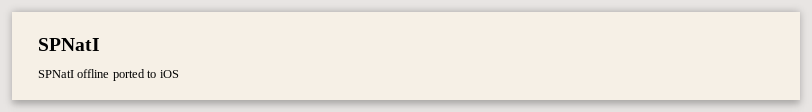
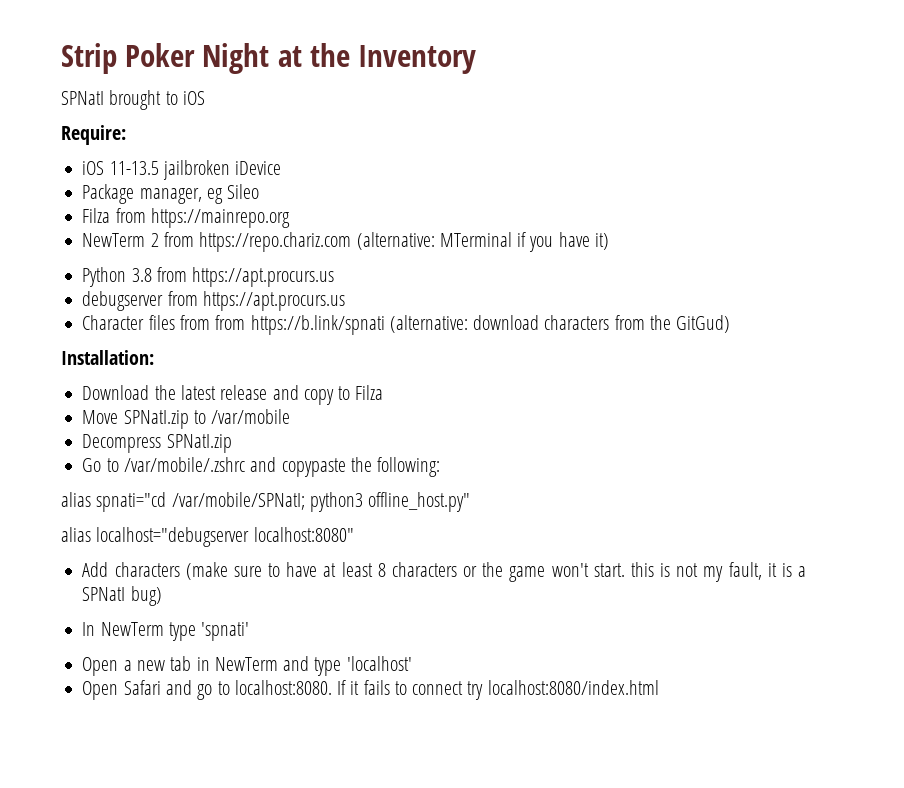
[38,38,100,51] [38,69,145,81] SPNatI // SPNatI offline ported -> [61,43,477,74] [61,90,162,110] Strip Poker Night at the Inventory // SPNatI brought
(179, 74) none -> [61,125,126,145] [82,160,282,180] [82,184,260,204] [82,208,290,228] [82,232,609,252] [82,267,335,287] [82,291,345,311] [82,315,731,335] [61,350,154,365] [82,385,384,405] [82,409,291,429] [82,434,232,453] [82,457,441,477] [61,492,471,512] [61,527,354,547] [82,562,806,582] [82,586,162,606] [82,622,250,641] [82,656,412,676] [82,680,659,700] // Require: // iOS 11-13.5 jailbroken iDevice // Package manager, eg Sileo // Filza from https://mainrepo.org // NewTerm 2 from https://repo.chariz.com (alternative: MTerminal if you have it) // Python 3.8 from https://apt.procurs.us // debugserver from https://apt.procurs.us // Character files from from https://b.link/spnati (alternative: download characters from the GitGud) // Installation: // Download the latest release and copy to Filza // Move SPNatI.zip to /var/mobile // Decompress SPNatI.zip // Go to /var/mobile/.zshrc and copypaste the following: // alias spnati="cd /var/mobile/SPNatI; python3 offline_host.py" // alias localhost="debugserver localhost:8080" // Add characters (make sure to have at least 8 characters or the game won't start. this is not my fault, it is a SPNatI bug) // In NewTerm type 'spnati' // Open a new tab in NewTerm and type 'localhost' // Open Safari and go to localhost:8080. If it fails to connect try localhost:8080/index.html

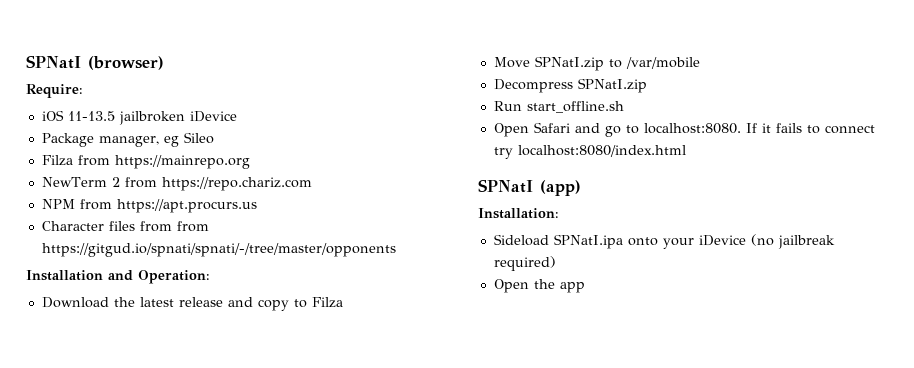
[61,43,477,74] [61,90,205,110] Strip Poker Night at the Inventory // SPNatI brought to iOS -> [26,55,164,70] SPNatI (browser)
[356,232,609,252] [82,267,335,287] [82,291,164,311] (alternative: MTerminal if you have it) // Python 3.8 from https://apt.procurs.us // debugserver -> [41,199,75,209] // NPM
[250,315,731,335] [61,350,154,365] https://b.link/spnati (alternative: download characters from the GitGud) // Installation: -> [41,243,396,257] [26,270,210,284] https://gitgud.io/spnati/spnati/-/tree/master/opponents // Installation and Operation:
[82,457,441,477] [61,492,471,512] [61,527,354,547] [82,562,806,582] [82,586,162,606] [82,622,250,641] [82,656,412,676] Go to /var/mobile/.zshrc and copypaste the following: // alias spnati="cd /var/mobile/SPNatI; python3 offline_host.py" // alias localhost="debugserver localhost:8080" // Add characters (make sure to have at least 8 characters or the game won't start. this is not my fault, it is a SPNatI bug) // In NewTerm type 'spnati' // Open a new tab in NewTerm and type 'localhost' -> [493,101,624,113] Run start_offline.sh
(659, 687) none -> [478,179,581,196] [478,208,559,219] [493,234,835,249] [493,256,556,271] [493,279,585,293] // SPNatI (app) // Installation: // Sideload SPNatI.ipa onto your iDevice (no jailbreak required) // Open the app

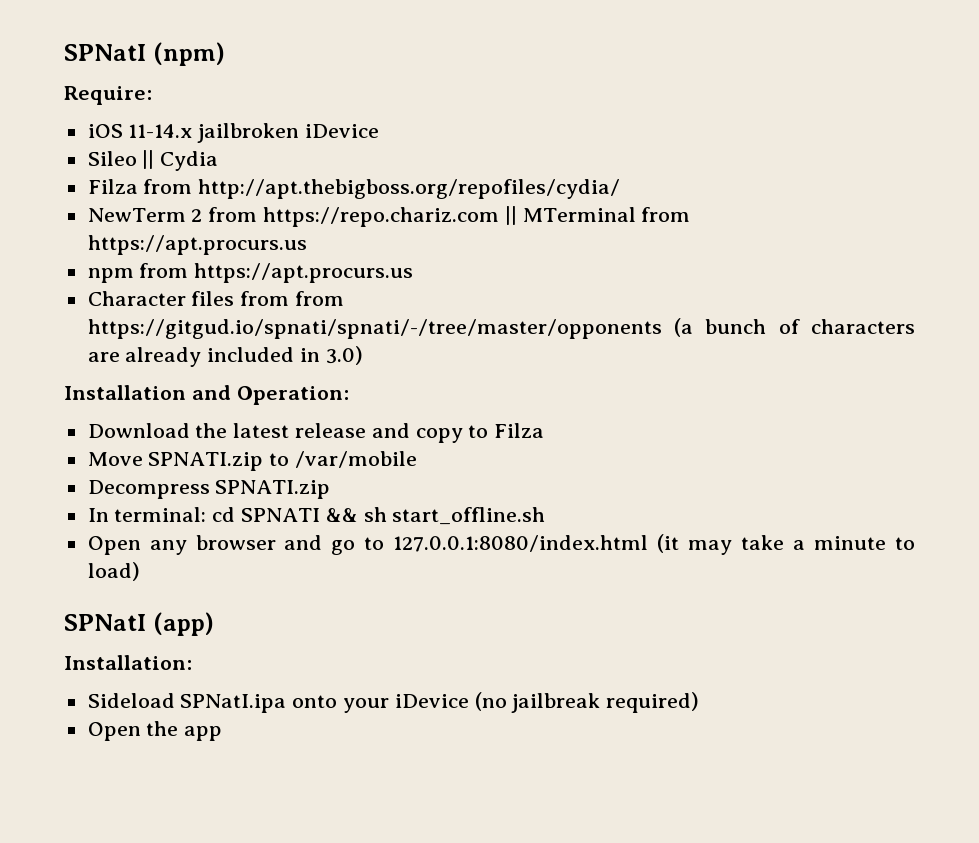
[26,55,164,70] SPNatI (browser) -> [64,42,225,66] SPNatI (npm)
[67,111,115,121] 11-13.5 -> [128,124,193,138] 11-14.x
[41,133,179,147] Package manager, eg -> (380, 131) none
(214, 138) none -> [142,150,219,171] || Cydia
[114,155,250,169] https://mainrepo.org -> [198,179,621,199] http://apt.thebigboss.org/repofiles/cydia/
[41,199,75,209] // NPM -> [504,206,691,225] [87,235,307,255] [87,268,134,283] || MTerminal from https://apt.procurs.us // npm
(396, 250) none -> [673,318,915,337] [87,346,363,367] (a bunch of characters are already included in 3.0)
[534,56,604,71] SPNatI.zip -> [148,452,264,471] SPNATI.zip
[577,78,647,93] [493,101,522,111] SPNatI.zip // Run -> [215,480,331,499] [87,507,387,522] SPNATI.zip // In terminal: cd SPNATI && sh
[533,122,570,133] Safari -> [149,535,276,555] any browser
[643,123,875,134] [493,145,686,159] localhost:8080. If it fails to connect try localhost:8080/index.html -> [393,534,916,555] [87,562,140,581] 127.0.0.1:8080/index.html (it may take a minute to load)

